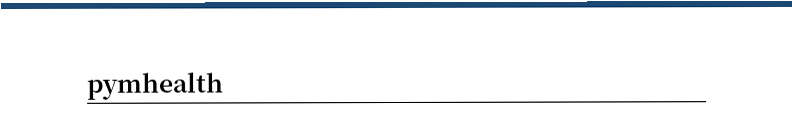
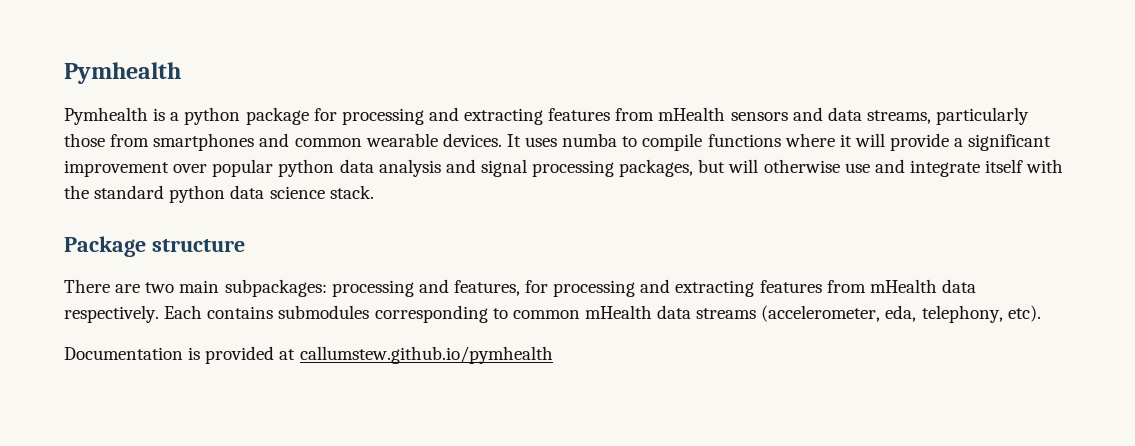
[87,72,224,100] pymhealth -> [64,62,181,84] [64,107,1030,125] [64,133,1052,151] [64,159,1064,177] [64,185,374,203] [64,236,245,257] [64,279,976,297] [64,305,1041,323] [64,346,553,364] Pymhealth // Pymhealth is a python package for processing and extracting features from mHealth sensors and data streams, particularly those from smartphones and common wearable devices. It uses numba to compile functions where it will provide a significant improvement over popular python data analysis and signal processing packages, but will otherwise use and integrate itself with the standard python data science stack. // Package structure // There are two main subpackages: processing and features, for processing and extracting features from mHealth data respectively. Each contains submodules corresponding to common mHealth data streams (accelerometer, eda, telephony, etc). // Documentation is provided at callumstew.github.io/pymhealth

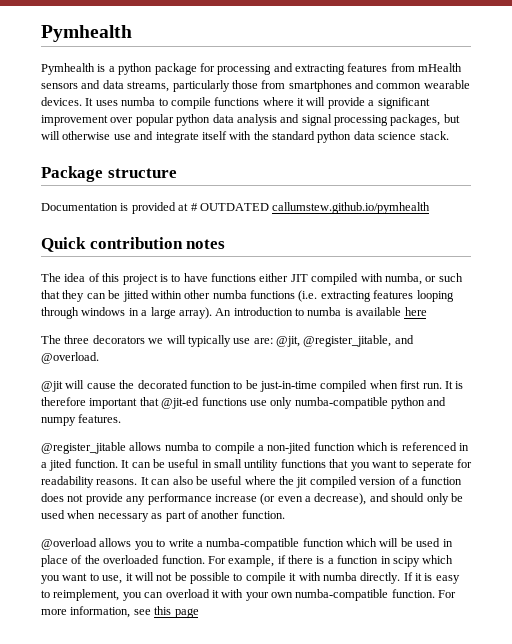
[64,279,976,297] [64,305,1041,323] // There are two main subpackages: processing and features, for processing and extracting features from mHealth data respectively. Each contains submodules corresponding to common mHealth data streams (accelerometer, eda, telephony, etc). -> (177, 173) none
(296, 354) none -> [190,203,269,211] # OUTDATED
(553, 355) none -> [41,237,226,252] [41,273,463,285] [41,290,454,302] [41,307,427,319] [41,335,414,347] [41,352,99,364] [41,380,464,392] [41,397,447,409] [41,414,122,426] [41,442,470,454] [41,459,472,471] [41,476,463,488] [41,493,463,505] [41,510,285,522] [41,538,453,550] [41,555,454,567] [41,572,460,584] [41,589,457,601] [41,606,199,618] // Quick contribution notes // The idea of this project is to have functions either JIT compiled with numba, or such that they can be jitted within other numba functions (i.e. extracting features looping through windows in a large array). An introduction to numba is available here // The three decorators we will typically use are: @jit, @register_jitable, and @overload. // @jit will cause the decorated function to be just-in-time compiled when first run. It is therefore important that @jit-ed functions use only numba-compatible python and numpy features. // @register_jitable allows numba to compile a non-jited function which is referenced in a jited function. It can be useful in small untility functions that you want to seperate for readability reasons. It can also be useful where the jit compiled version of a function does not provide any performance increase (or even a decrease), and should only be used when necessary as part of another function. // @overload allows you to write a numba-compatible function which will be used in place of the overloaded function. For example, if there is a function in scipy which you want to use, it will not be possible to compile it with numba directly. If it is easy to reimplement, you can overload it with your own numba-compatible function. For more information, see this page

